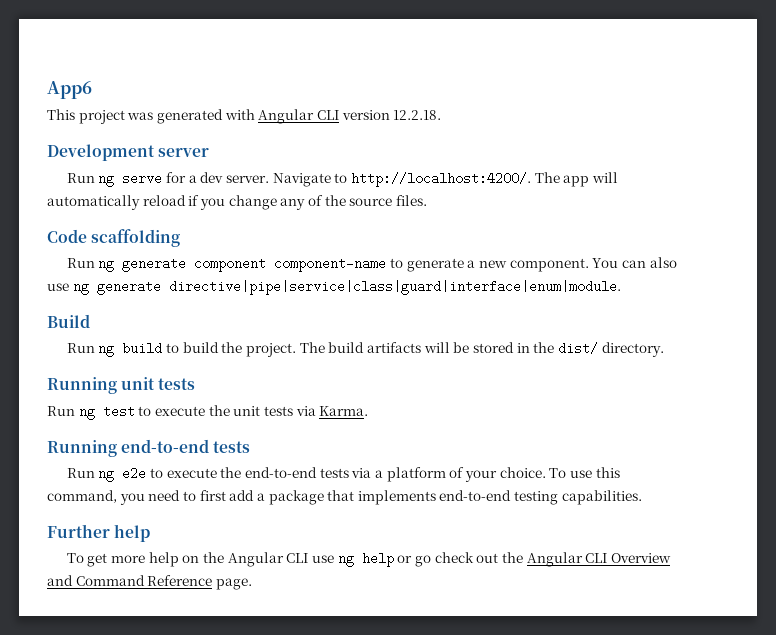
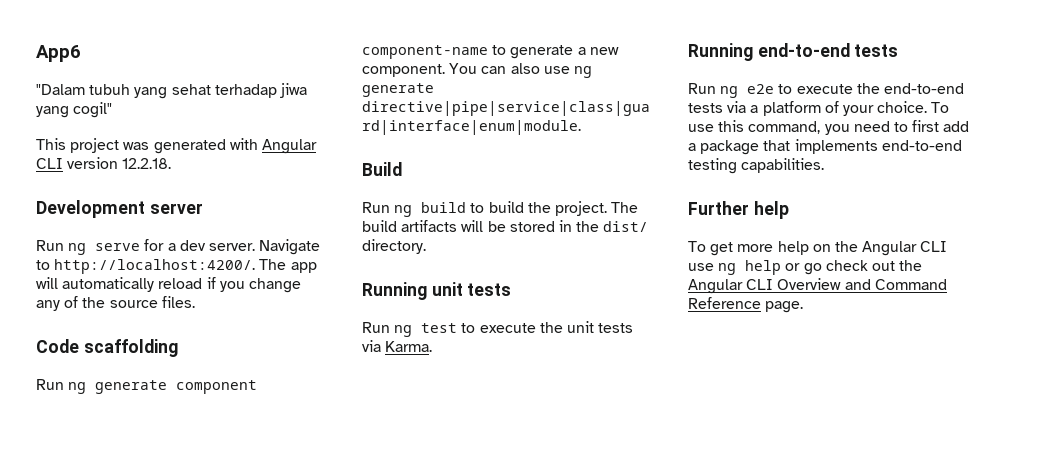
(92, 90) none -> [36,83,307,99] [36,102,113,118] // "Dalam tubuh yang sehat terhadap jiwa yang cogil"

